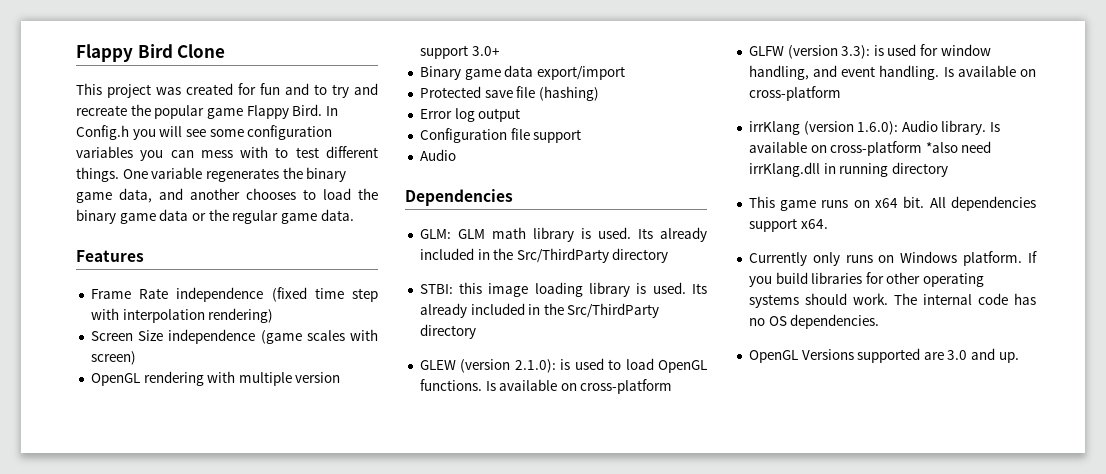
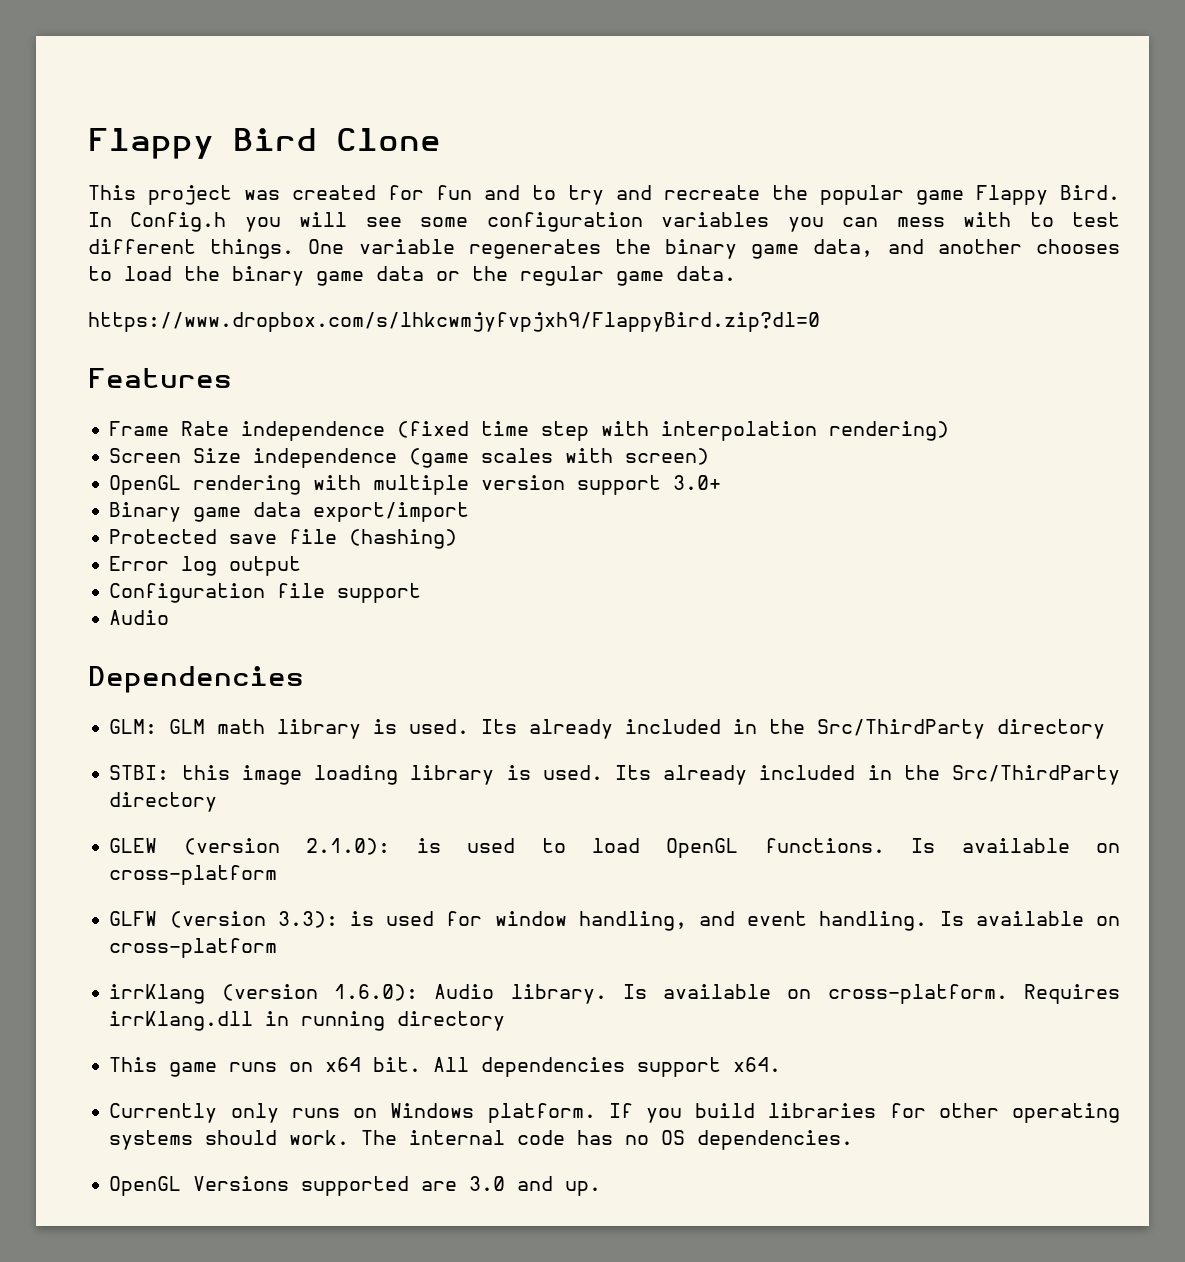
(354, 215) none -> [88,312,820,332] // https://www.dropbox.com/s/lhkcwmjyfvpjxh9/FlappyBird.zip?dl=0
[830,141,992,156] cross-platform *also need -> [827,984,1120,1004] cross-platform. Requires

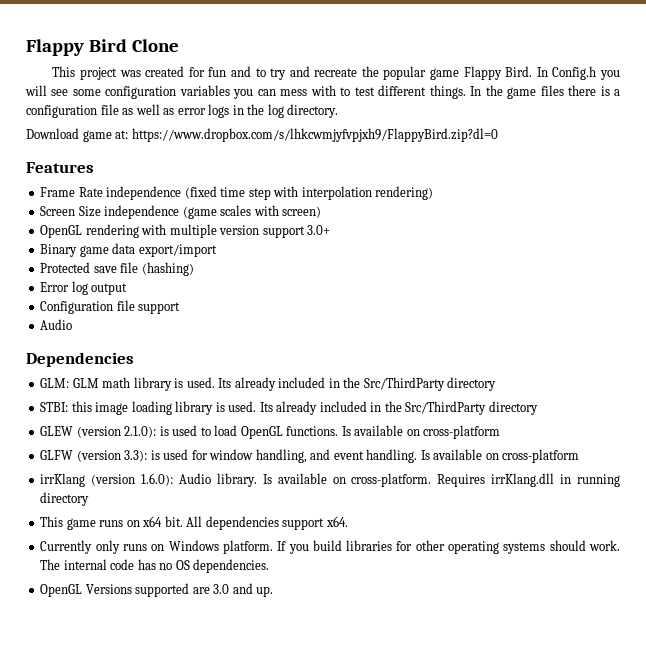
[308,239,1120,259] [88,266,736,286] One variable regenerates the binary game data, and another chooses to load the binary game data or the regular game data. // -> [470,85,620,99] [26,104,339,118] [26,128,129,142] In the game files there is a configuration file as well as error logs in the log directory. // Download game at:

